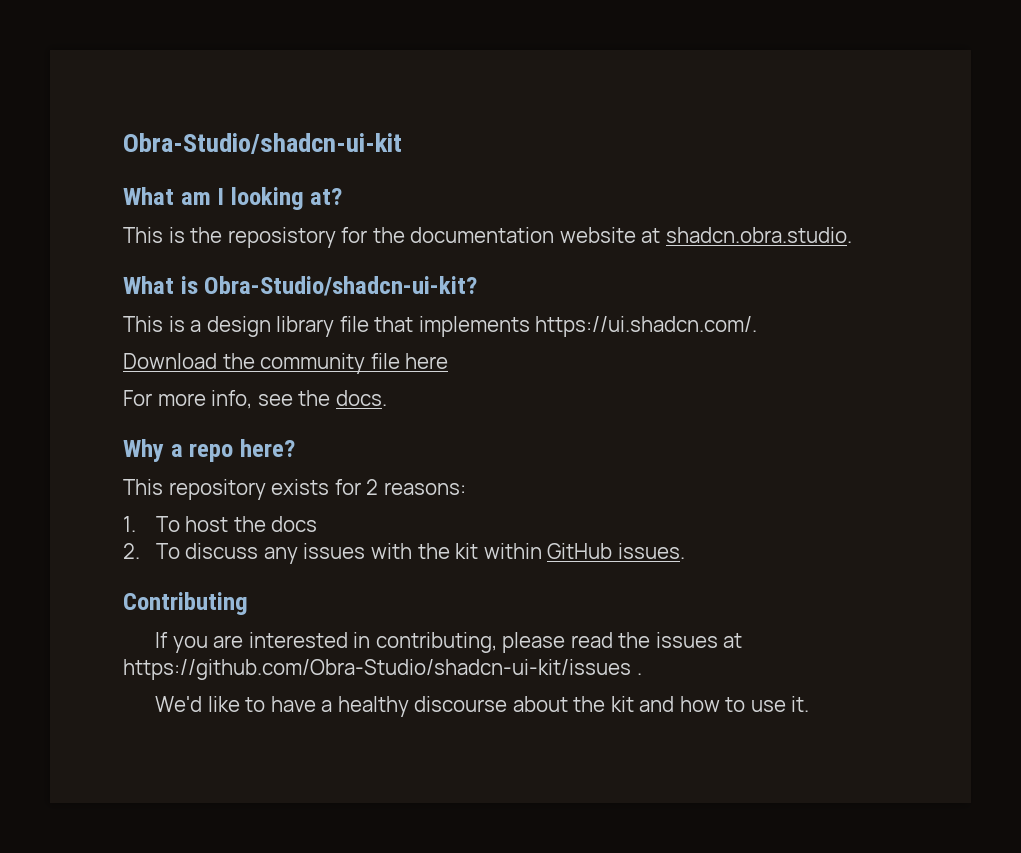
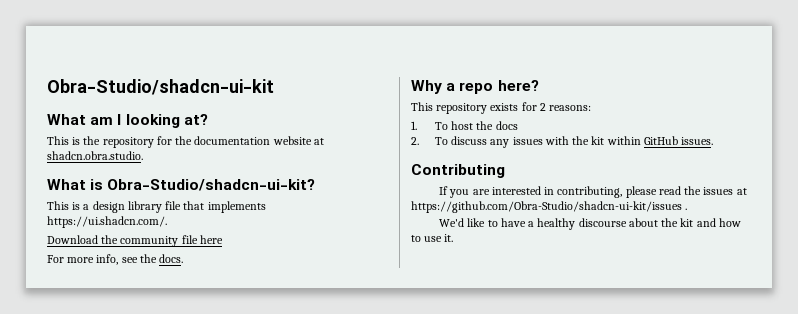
[227,227,336,248] reposistory -> [102,137,154,148] repository

